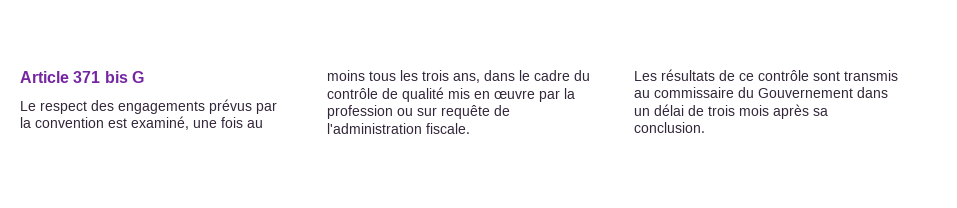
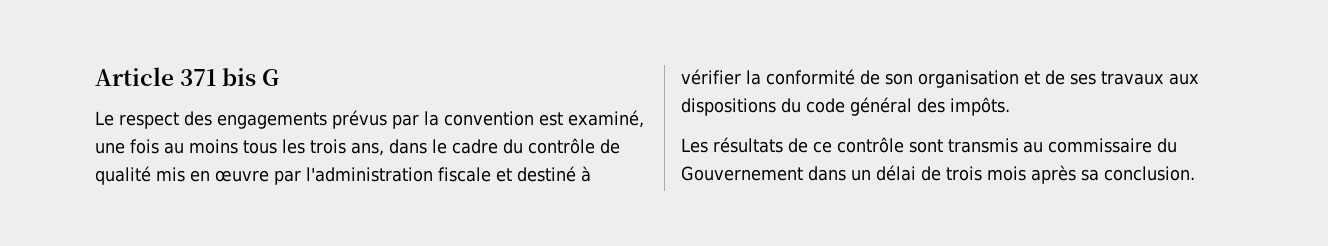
[564,88,575,99] [327,105,510,119] [327,123,470,134] la profession ou sur requête de l'administration fiscale. -> [306,166,591,182] [681,69,1199,88] [681,97,1010,116] l'administration fiscale et destiné à vérifier la conformité de son organisation et de ses travaux aux dispositions du code général des impôts.

